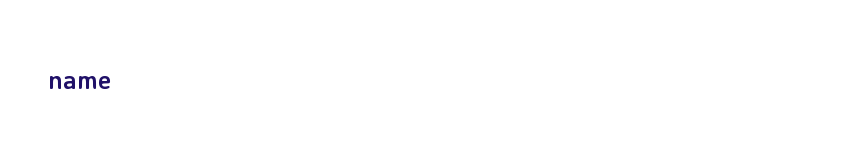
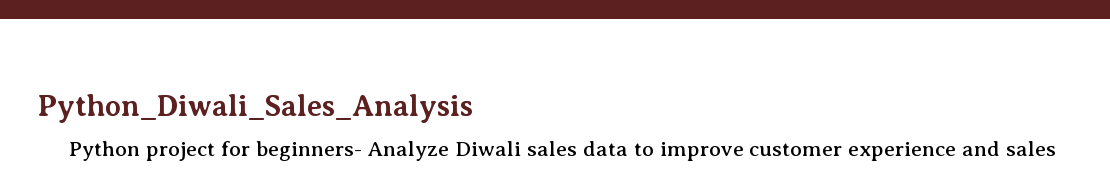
[48,76,111,89] name -> [37,94,473,123] [69,141,1056,161] Python_Diwali_Sales_Analysis // Python project for beginners- Analyze Diwali sales data to improve customer experience and sales

